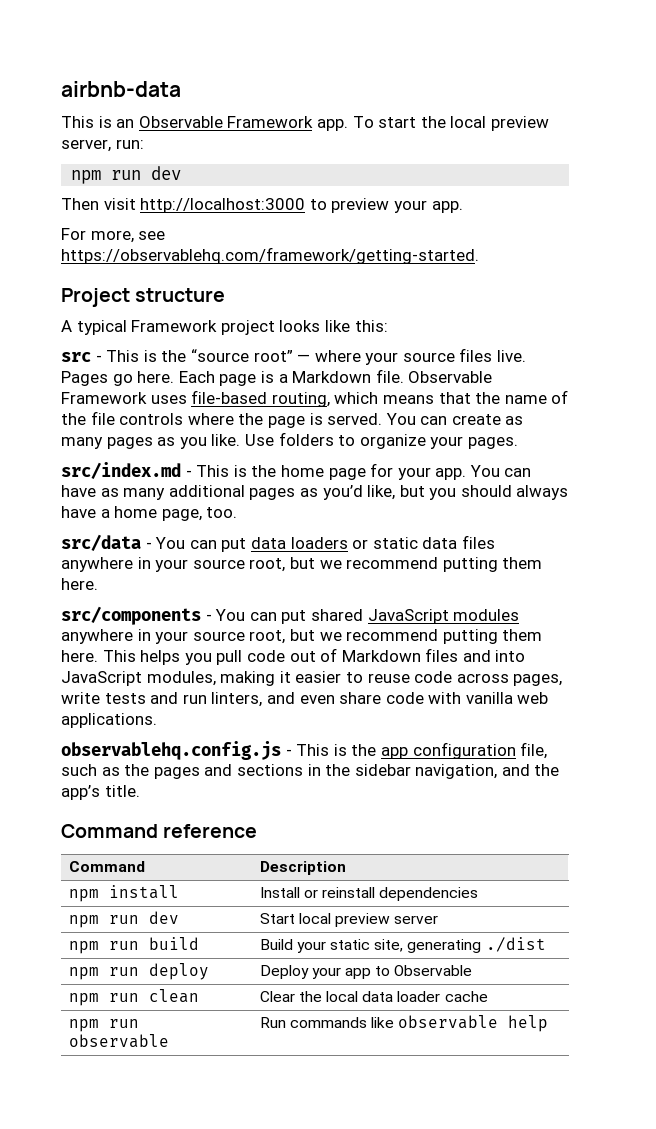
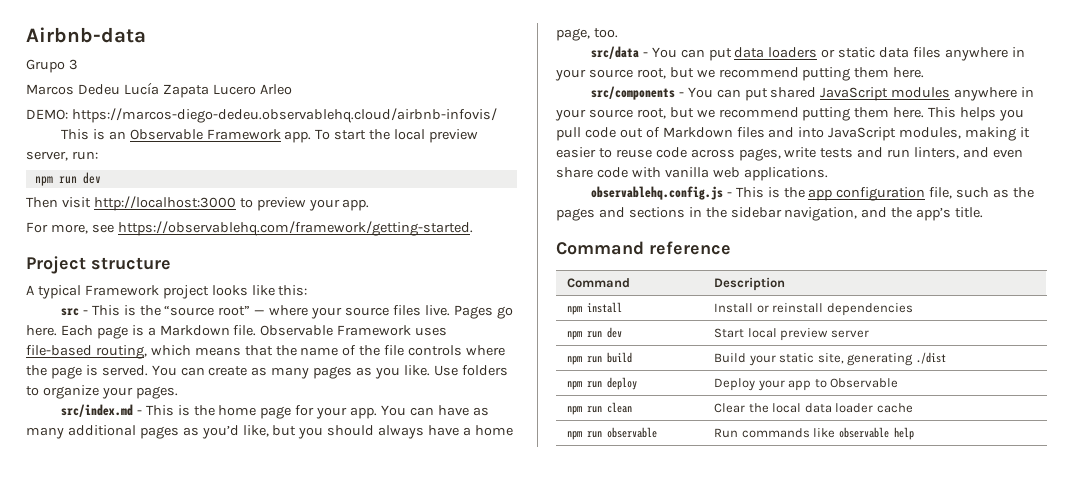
[61,81,181,97] airbnb-data -> [26,27,146,43] [26,59,78,73] [26,82,292,98] [26,108,497,123] Airbnb-data // Grupo 3 // Marcos Dedeu Lucía Zapata Lucero Arleo // DEMO: https://marcos-diego-dedeu.observablehq.cloud/airbnb-infovis/

